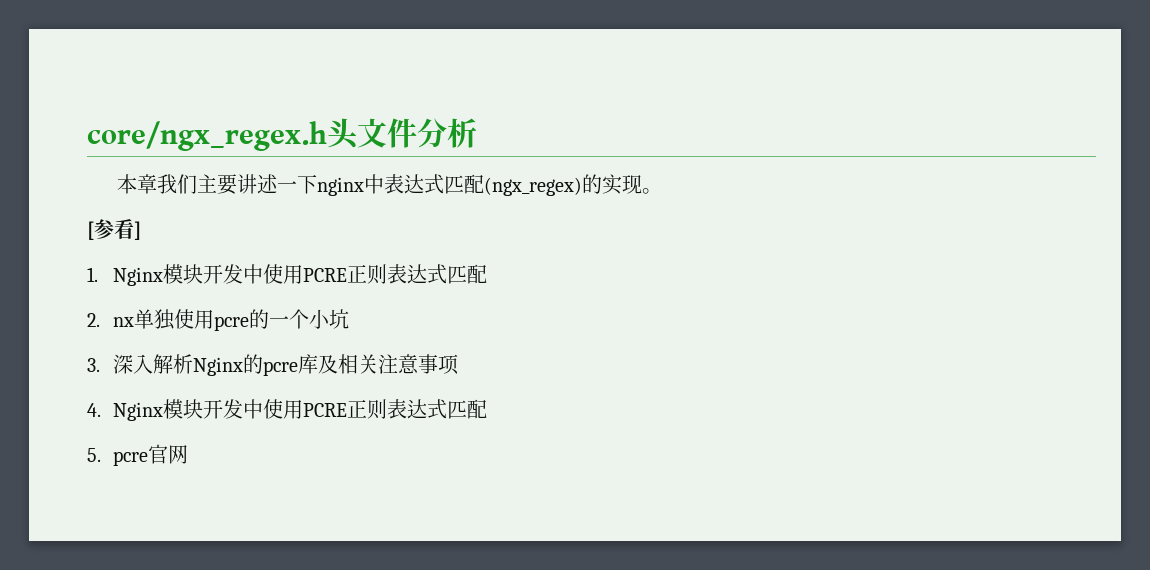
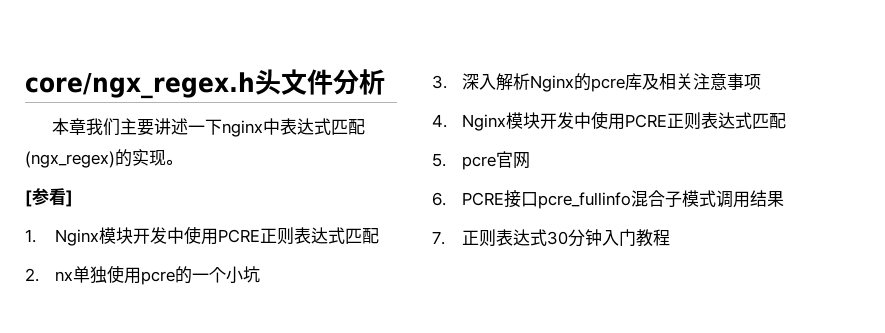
(189, 454) none -> [432,190,784,209] [432,229,670,247] // 6. PCRE接口pcre_fullinfo混合子模式调用结果 // 7.正则表达式30分钟入门教程

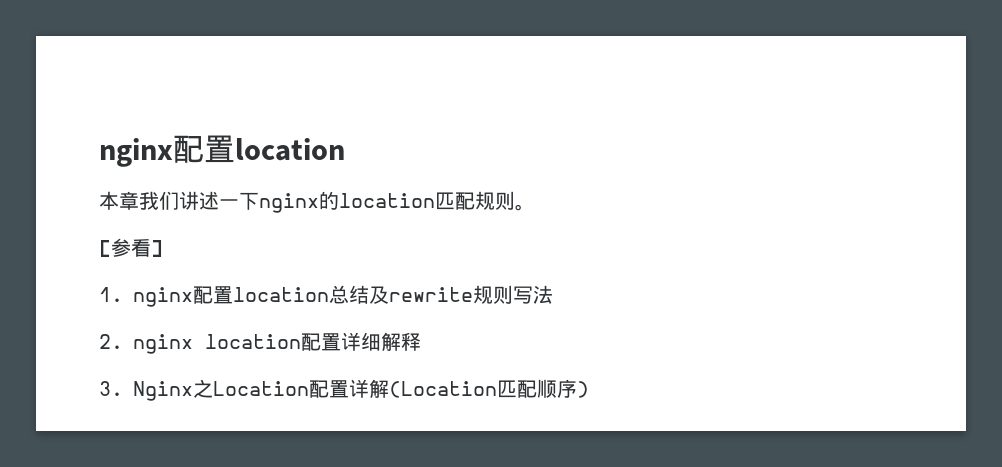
[25,69,385,99] core/ngx_regex.h头文件分析 -> [99,135,345,167] nginx配置location
[120,118,155,136] 主要 -> (179, 200) none
[263,118,366,135] [25,149,166,168] 中表达式匹配(ngx_regex)的实现 -> [319,191,515,210] 的location匹配规则
[54,226,379,246] [25,265,260,285] [432,73,761,92] [432,111,786,131] [432,151,530,170] [432,190,784,209] [432,229,670,247] Nginx模块开发中使用PCRE正则表达式匹配 // 2. nx单独使用pcre的一个小坑 // 3.深入解析Nginx的pcre库及相关注意事项 // 4. Nginx模块开发中使用PCRE正则表达式匹配 // 5. pcre官网 // 6. PCRE接口pcre_fullinfo混合子模式调用结果 // 7.正则表达式30分钟入门教程 -> [132,285,553,307] [99,332,421,354] [99,379,589,401] nginx配置location总结及rewrite规则写法 // 2. nginx location配置详细解释 // 3. Nginx之Location配置详解(Location匹配顺序)

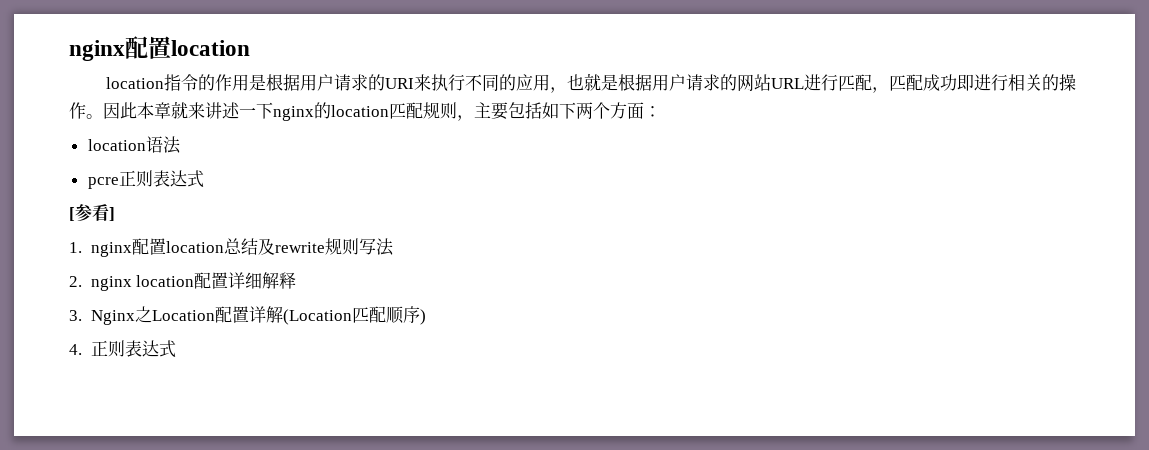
[99,191,179,210] 本章我们 -> [105,73,1076,93] [69,101,205,119] location指令的作用是根据用户请求的URI来执行不同的应用，也就是根据用户请求的网站URL进行匹配，匹配成功即进行相关的操作。因此本章就来
[515,204,535,211] 。 -> [457,102,661,121] [87,136,181,154] [87,170,204,189] ，主要包括如下两个方面： // location语法 // pcre正则表达式
(589, 389) none -> [69,340,176,358] // 4.正则表达式

